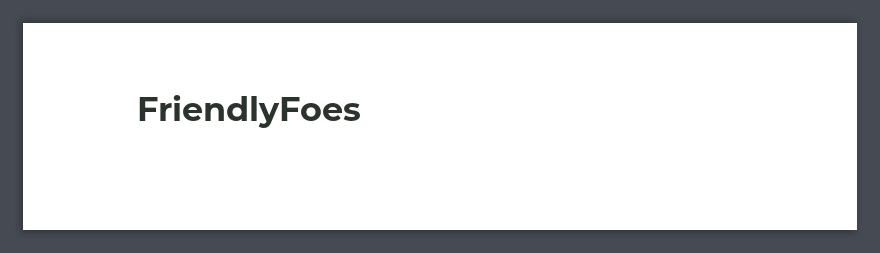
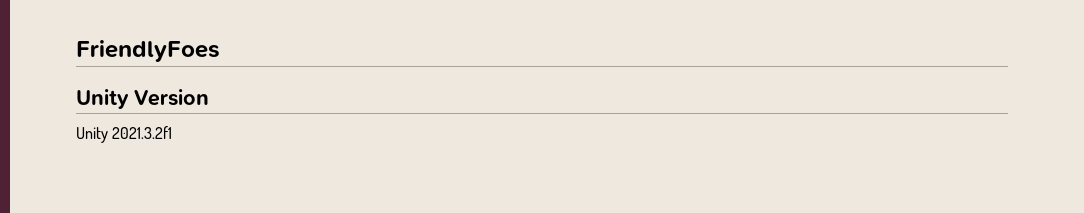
(361, 111) none -> [76,89,209,109] [76,126,173,143] // Unity Version // Unity 2021.3.2f1

